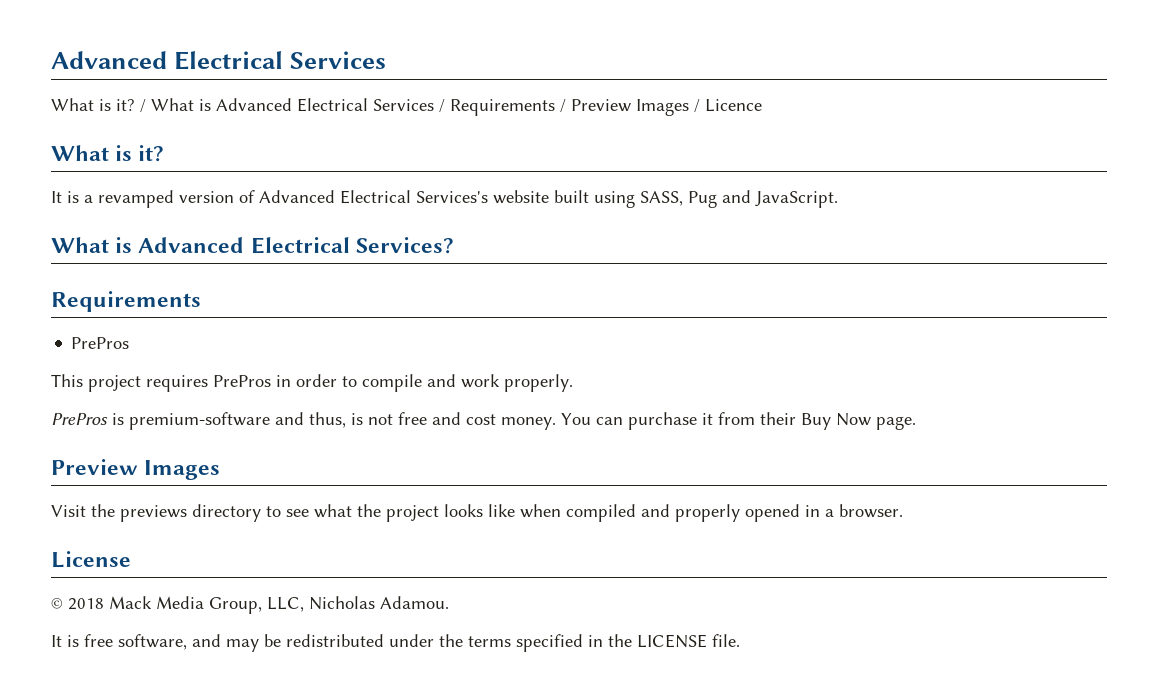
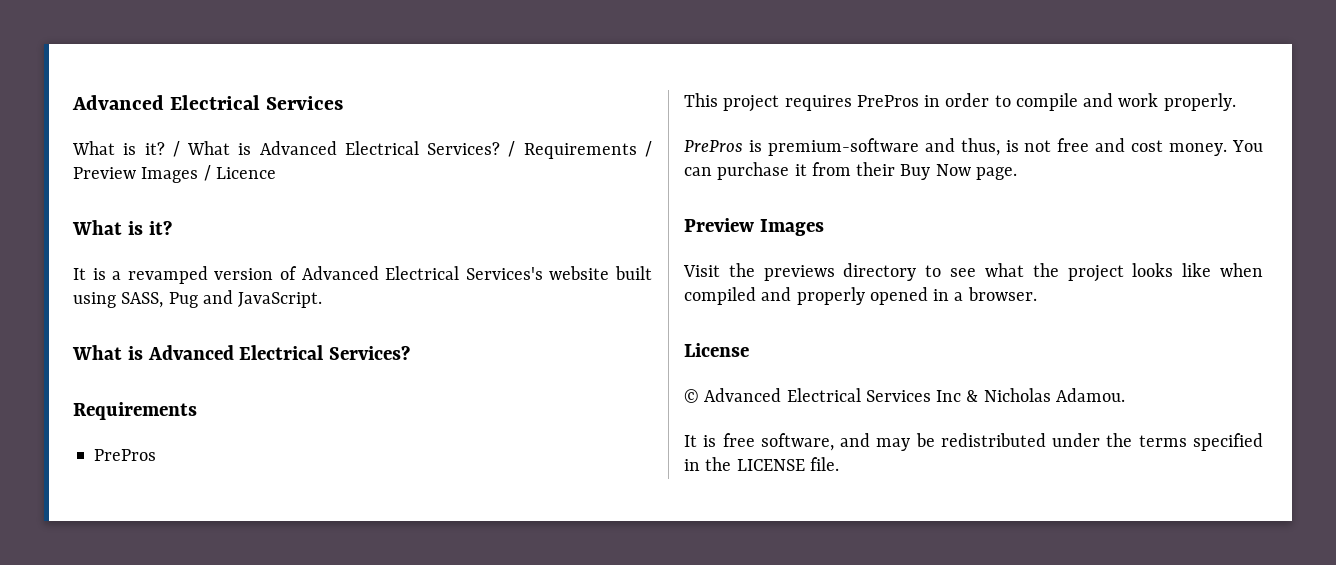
[373,99,434,111] Services -> [427,142,501,155] Services?
[68,596,304,614] 2018 Mack Media Group, LLC, -> [704,388,979,402] Advanced Electrical Services Inc &

